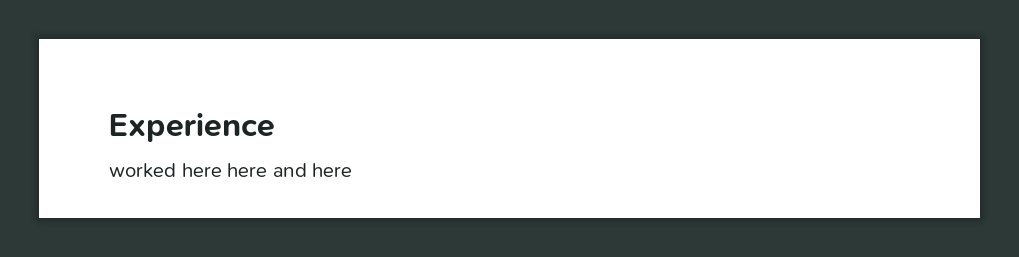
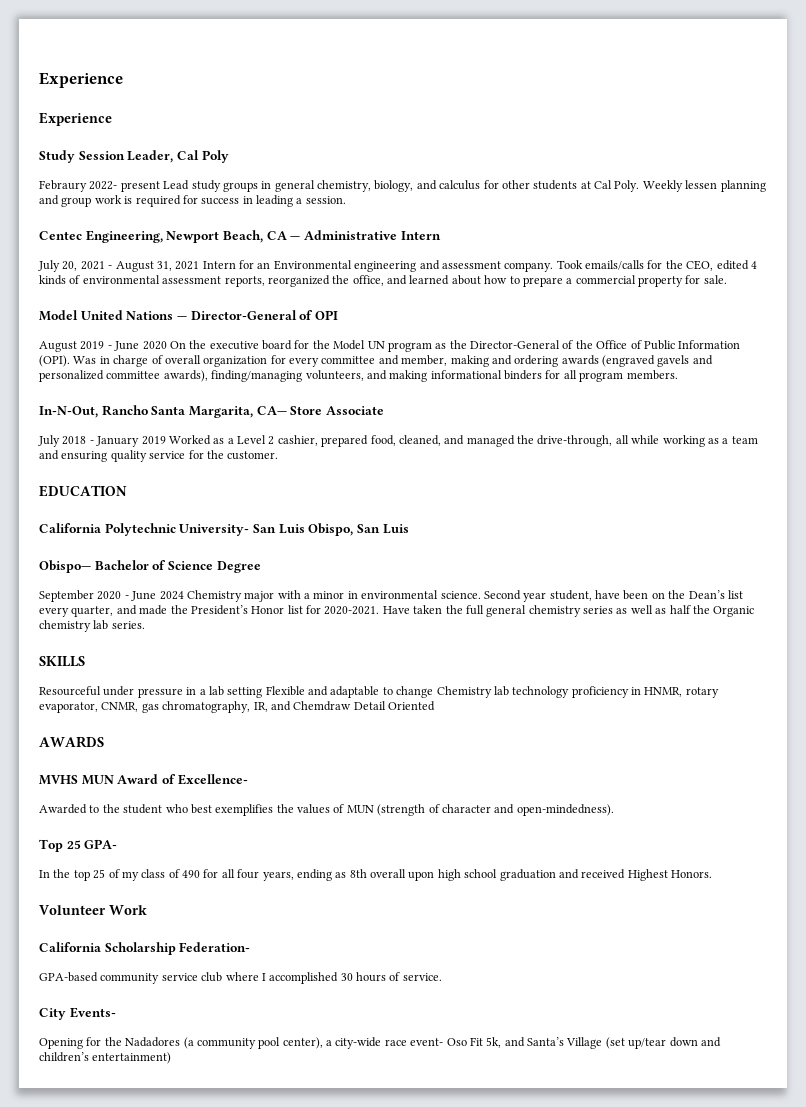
[109,113,275,142] [109,163,353,178] Experience // worked here here and here -> [39,72,123,88] [39,112,112,126] [39,150,229,163] [39,180,766,192] [39,195,346,207] [39,230,441,243] [38,260,757,272] [39,275,727,287] [39,310,338,321] [39,340,741,352] [39,355,713,367] [39,370,678,382] [39,405,384,418] [38,435,758,447] [39,450,279,462] [39,485,127,497] [39,523,409,536] [39,560,261,573] [39,590,743,602] [39,605,755,617] [39,620,145,632] [39,656,85,667] [39,686,719,698] [39,701,435,713] [39,736,104,748] [39,774,248,785] [39,804,614,816] [39,839,118,852] [39,869,712,881] [39,905,147,915] [39,942,251,955] [39,972,442,984] [39,1007,116,1020] [39,1037,721,1049] [39,1052,172,1064] Experience // Experience // Study Session Leader, Cal Poly // Febraury 2022- present Lead study groups in general chemistry, biology, and calculus for other students at Cal Poly. Weekly lessen planning and group work is required for success in leading a session. // Centec Engineering, Newport Beach, CA — Administrative Intern // July 20, 2021 - August 31, 2021 Intern for an Environmental engineering and assessment company. Took emails/calls for the CEO, edited 4 kinds of environmental assessment reports, reorganized the office, and learned about how to prepare a commercial property for sale. // Model United Nations — Director-General of OPI // August 2019 - June 2020 On the executive board for the Model UN program as the Director-General of the Office of Public Information (OPI). Was in charge of overall organization for every committee and member, making and ordering awards (engraved gavels and personalized committee awards), finding/managing volunteers, and making informational binders for all program members. // In-N-Out, Rancho Santa Margarita, CA— Store Associate // July 2018 - January 2019 Worked as a Level 2 cashier, prepared food, cleaned, and managed the drive-through, all while working as a team and ensuring quality service for the customer. // EDUCATION // California Polytechnic University- San Luis Obispo, San Luis // Obispo— Bachelor of Science Degree // September 2020 - June 2024 Chemistry major with a minor in environmental science. Second year student, have been on the Dean’s list every quarter, and made the President’s Honor list for 2020-2021. Have taken the full general chemistry series as well as half the Organic chemistry lab series. // SKILLS // Resourceful under pressure in a lab setting Flexible and adaptable to change Chemistry lab technology proficiency in HNMR, rotary evaporator, CNMR, gas chromatography, IR, and Chemdraw Detail Oriented // AWARDS // MVHS MUN Award of Excellence- // Awarded to the student who best exemplifies the values of MUN (strength of character and open-mindedness). // Top 25 GPA- // In the top 25 of my class of 490 for all four years, ending as 8th overall upon high school graduation and received Highest Honors. // Volunteer Work // California Scholarship Federation- // GPA-based community service club where I accomplished 30 hours of service. // City Events- // Opening for the Nadadores (a community pool center), a city-wide race event- Oso Fit 5k, and Santa’s Village (set up/tear down and children’s entertainment)

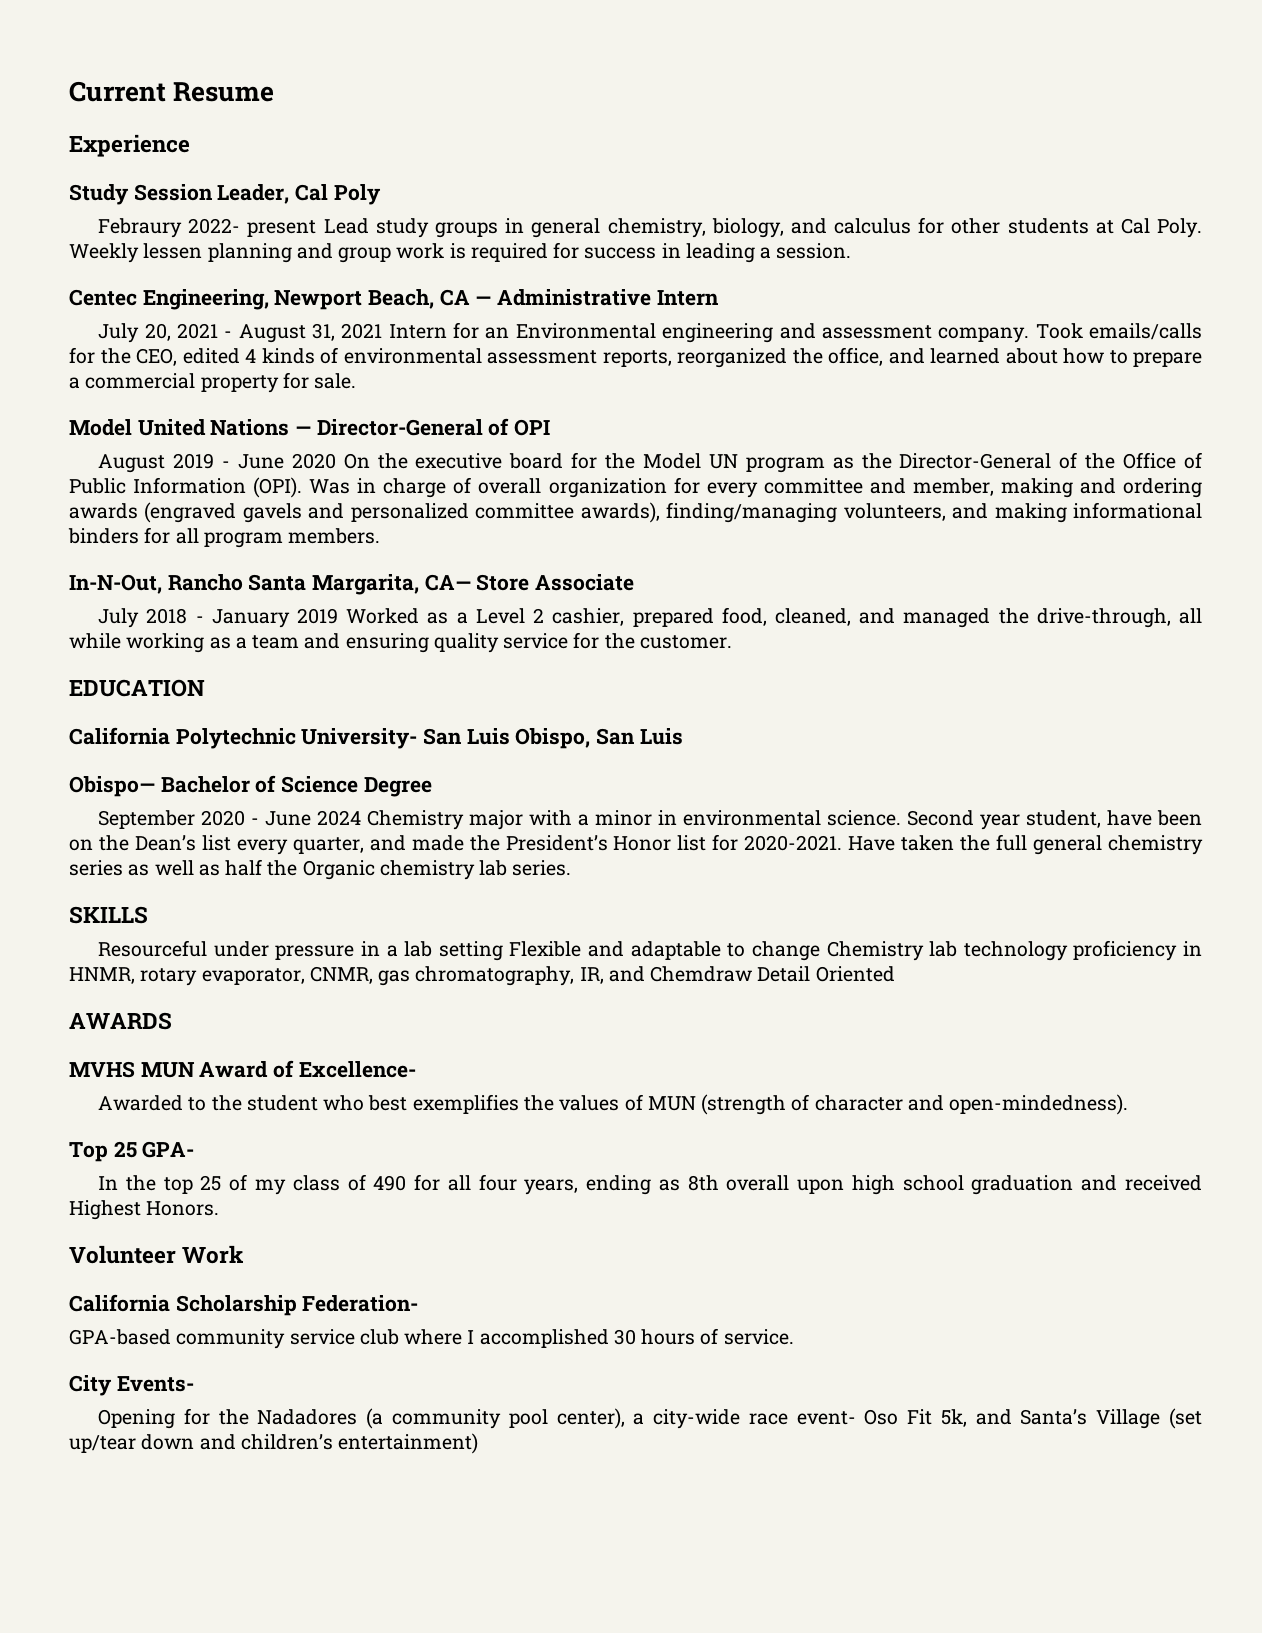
[39,72,123,88] Experience -> [69,81,275,102] Current Resume

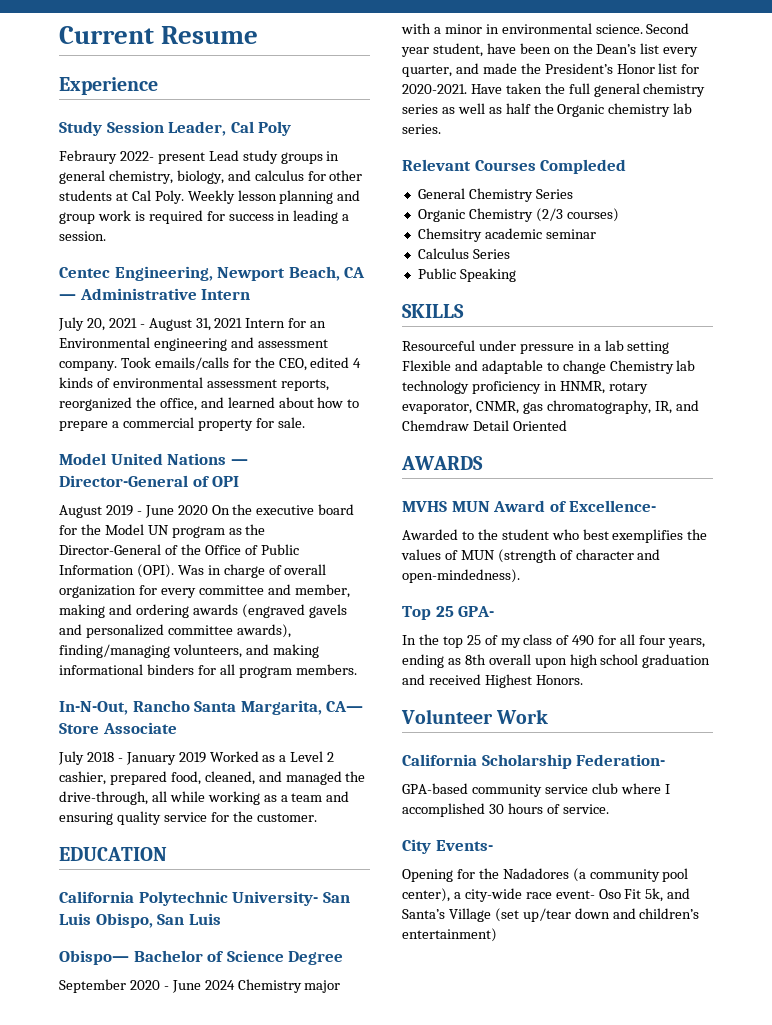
[143,243,203,259] lessen -> [237,190,277,201] lesson
(572, 868) none -> [402,159,627,174] [417,188,573,202] [417,208,619,222] [417,228,596,242] [417,248,510,259] [417,268,516,282] // Relevant Courses Compleded // General Chemistry Series // Organic Chemistry (2/3 courses) // Chemsitry academic seminar // Calculus Series // Public Speaking

